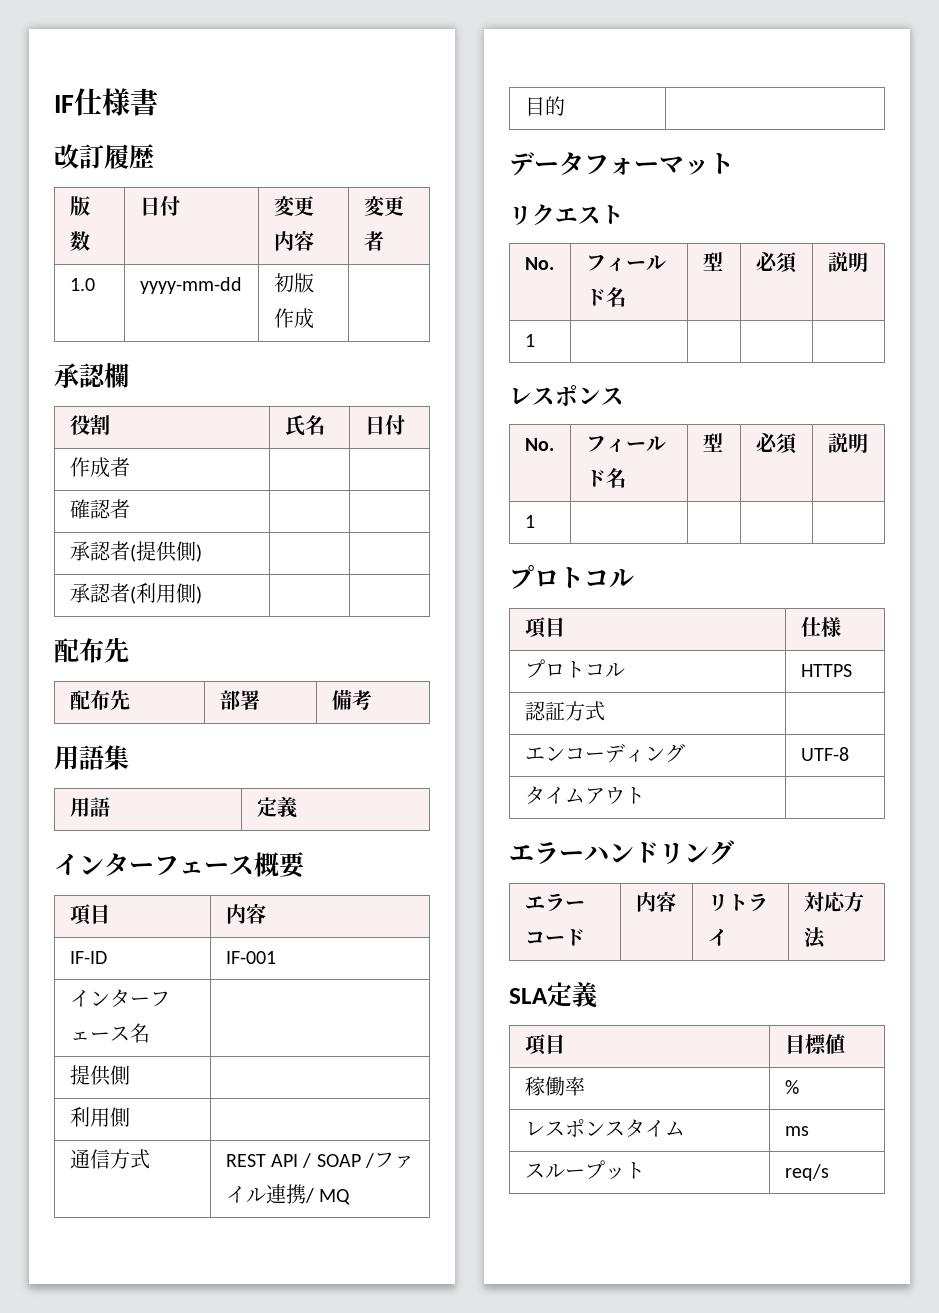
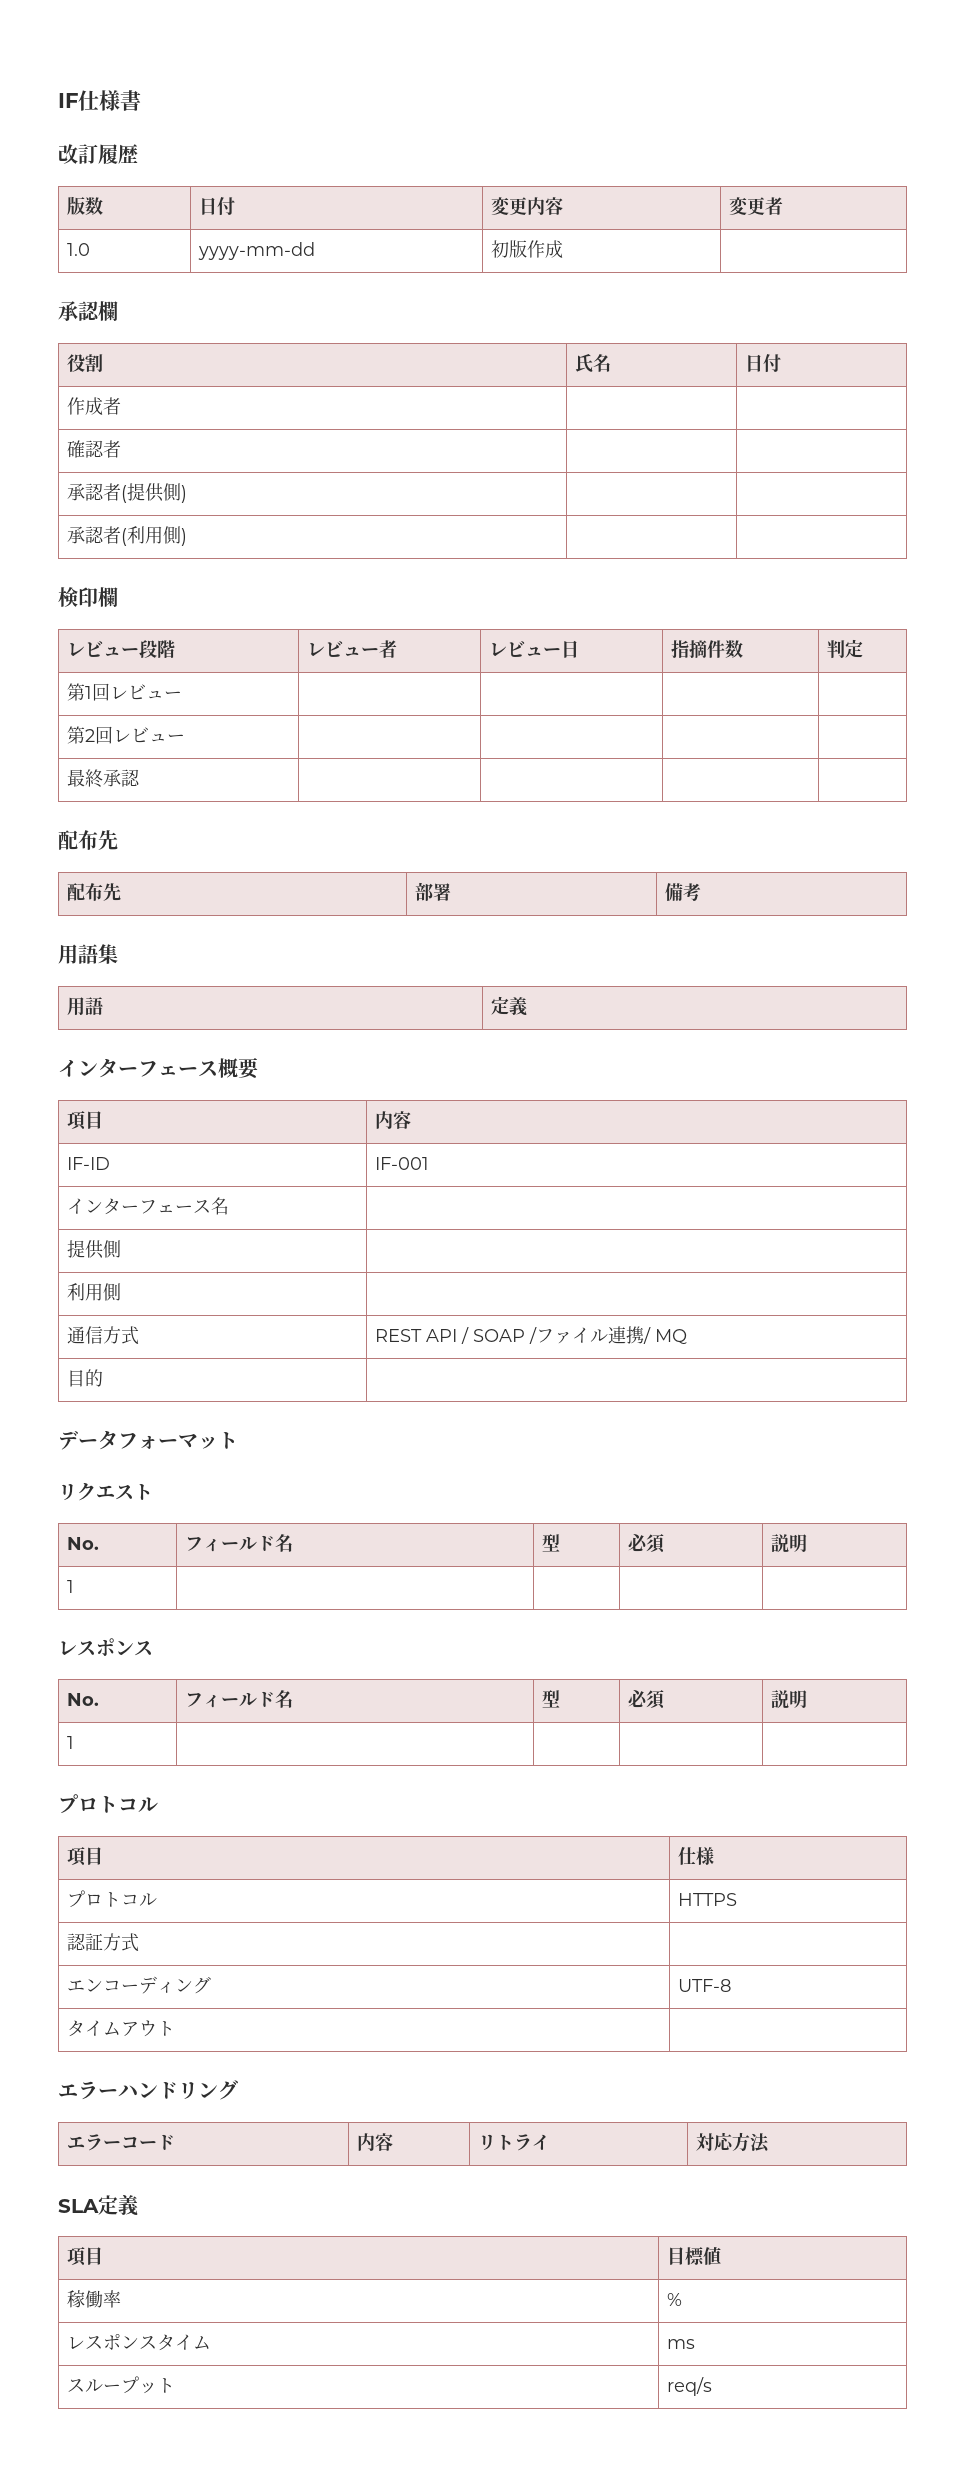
(202, 595) none -> [58,587,118,607] [66,640,175,658] [306,640,397,658] [488,640,579,658] [670,640,743,659] [826,639,863,659] [66,683,182,701] [66,726,185,744] [66,769,140,788] // 検印欄 // レビュー段階 | レビュー者 | レビュー日 | 指摘件数 | 判定 // 第1回レビュー | | | | // 第2回レビュー | | | | // 最終承認 | | | |

